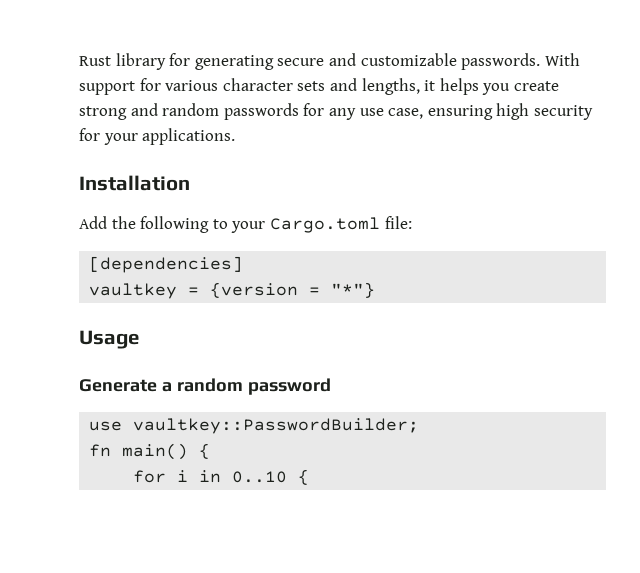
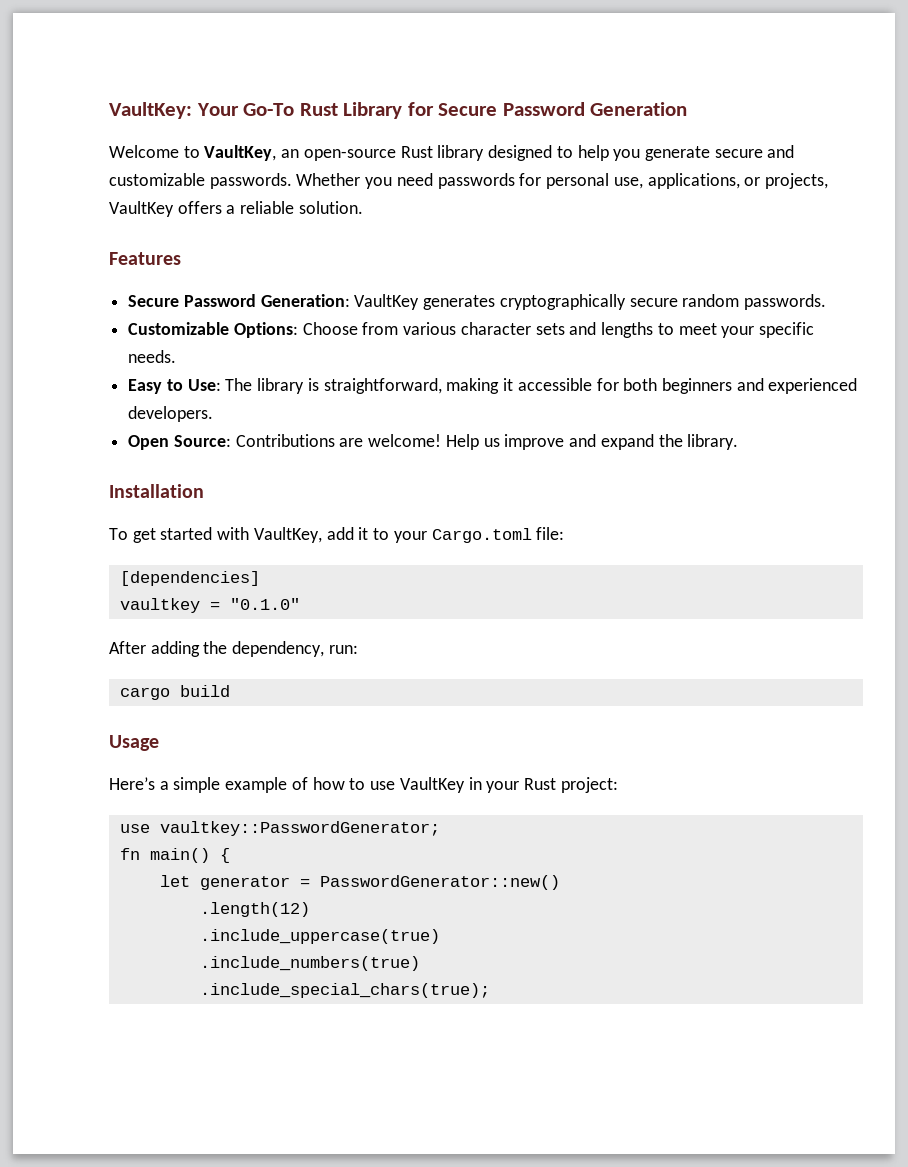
[79,53,580,70] [79,78,559,95] [79,103,593,120] [79,128,236,145] [79,175,190,191] [79,216,210,233] Rust library for generating secure and customizable passwords. With support for various character sets and lengths, it helps you create strong and random passwords for any use case, ensuring high security for your applications. // Installation // Add the following -> [109,102,688,119] [109,145,795,161] [109,173,828,189] [109,201,363,217] [109,252,181,265] [128,294,827,310] [128,322,814,338] [128,350,177,363] [128,378,858,394] [128,406,214,422] [128,434,739,450] [109,484,204,498] [109,527,369,543] VaultKey: Your Go-To Rust Library for Secure Password Generation // Welcome to VaultKey, an open-source Rust library designed to help you generate secure and customizable passwords. Whether you need passwords for personal use, applications, or projects, VaultKey offers a reliable solution. // Features // Secure Password Generation: VaultKey generates cryptographically secure random passwords. // Customizable Options: Choose from various character sets and lengths to meet your specific needs. // Easy to Use: The library is straightforward, making it accessible for both beginners and experienced developers. // Open Source: Contributions are welcome! Help us improve and expand the library. // Installation // To get started with VaultKey, add it
[210,282,376,298] [79,330,139,349] [79,378,331,395] [89,418,420,434] {version = "*"} // Usage // Generate a random password // use vaultkey::PasswordBuilder; -> [229,598,300,610] [109,641,358,657] [119,685,230,700] [109,735,159,751] [109,777,618,793] [119,821,440,836] "0.1.0" // After adding the dependency, run: // cargo build // Usage // Here’s a simple example of how to use VaultKey in your Rust project: // use vaultkey::PasswordGenerator;
[133,469,310,485] for i in 0..10 { -> [159,875,560,890] [199,902,310,917] [199,929,440,944] [199,956,420,971] [199,983,490,998] let generator = PasswordGenerator::new() // .length(12) // .include_uppercase(true) // .include_numbers(true) // .include_special_chars(true);

